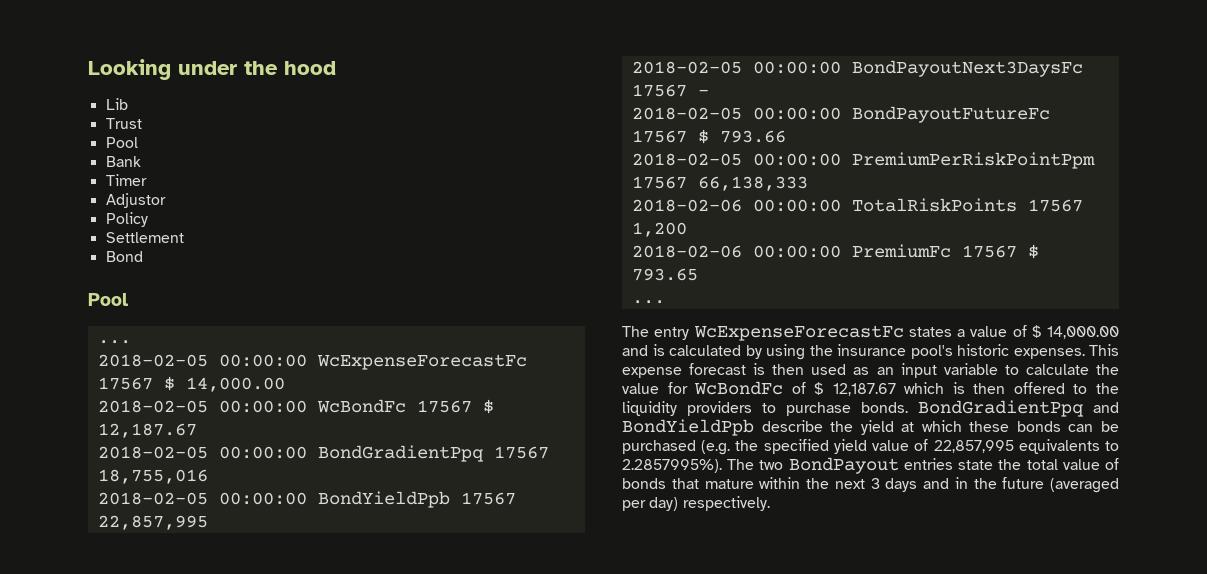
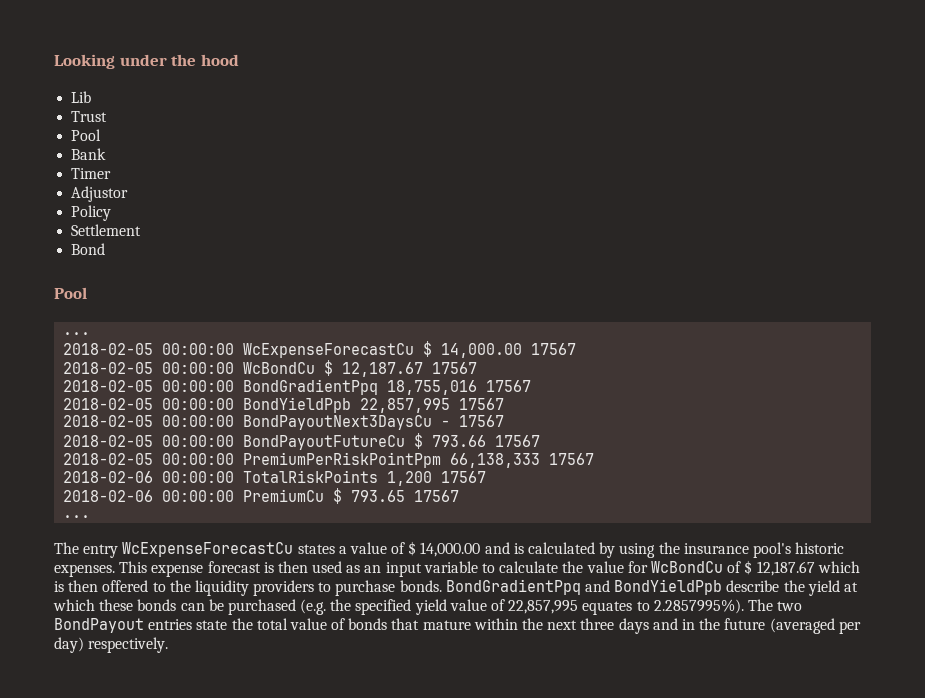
[316,354,527,370] [97,376,285,392] [97,399,494,414] [97,423,197,438] WcExpenseForecastFc 17567 $ 14,000.00 // 2018-02-05 00:00:00 WcBondFc 17567 $ 12,187.67 -> [243,341,577,358] [63,360,478,377] WcExpenseForecastCu $ 14,000.00 17567 // 2018-02-05 00:00:00 WcBondCu $ 12,187.67 17567
[493,446,549,459] [97,469,208,484] 17567 18,755,016 -> [387,380,532,395] 18,755,016 17567
[460,492,516,505] [97,515,208,530] [631,60,1083,77] [631,84,709,97] [631,106,1050,123] [631,130,687,143] 17567 22,857,995 // 2018-02-05 00:00:00 BondPayoutNext3DaysFc 17567 - // 2018-02-05 00:00:00 BondPayoutFutureFc 17567 -> [360,398,505,413] [63,415,505,430] [63,435,406,450] 22,857,995 17567 // 2018-02-05 00:00:00 BondPayoutNext3DaysCu - 17567 // 2018-02-05 00:00:00 BondPayoutFutureCu
(786, 136) none -> [495,435,541,447] 17567
[631,176,808,191] 17567 66,138,333 -> [450,453,595,468] 66,138,333 17567
[1027,199,1083,212] [631,222,687,237] [631,244,1017,258] 17567 1,200 // 2018-02-06 00:00:00 PremiumFc 17567 -> [387,471,487,486] [63,489,325,502] 1,200 17567 // 2018-02-06 00:00:00 PremiumCu
(698, 274) none -> [414,490,460,502] 17567
[693,325,904,341] WcExpenseForecastFc -> [122,542,294,557] WcExpenseForecastCu
[694,381,784,395] WcBondFc -> [650,561,723,573] WcBondCu
[1018,439,1100,454] equivalents -> [582,601,633,615] equates
[870,478,880,489] 3 -> [580,618,615,630] three

